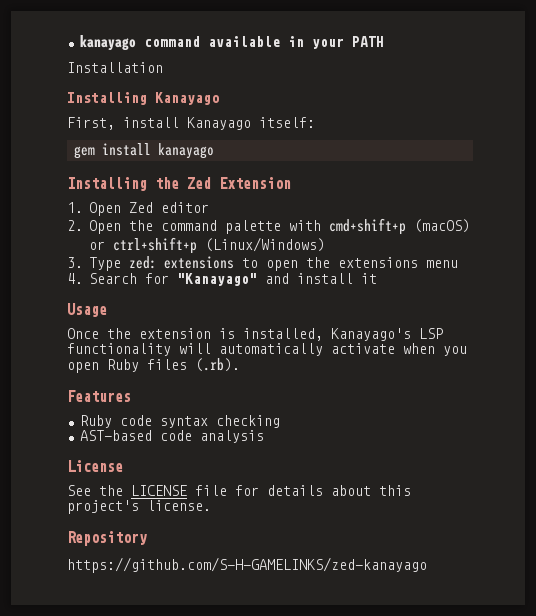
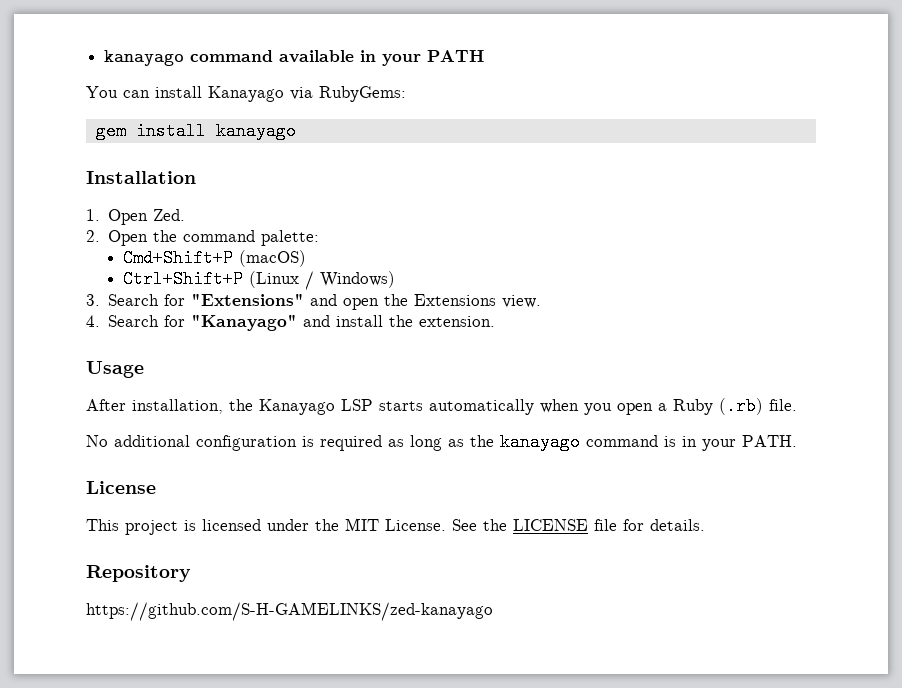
[67,62,163,73] [67,92,219,105] [67,117,315,130] Installation // Installing Kanayago // First, install Kanayago itself: -> [86,86,406,102] You can install Kanayago via RubyGems:
[67,177,291,191] Installing the Zed Extension -> [86,171,196,184] Installation
[128,202,209,213] Zed editor -> [153,209,186,221] Zed.
[224,218,470,235] [88,237,325,254] [67,256,458,271] palette with cmd+shift+p (macOS) or ctrl+shift+p (Linux/Windows) // 3. Type zed: extensions to open the extensions menu -> [261,230,320,246] [123,249,307,267] [123,270,396,290] [86,293,542,310] palette: // Cmd+Shift+P (macOS) // Ctrl+Shift+P (Linux / Windows) // 3. Search for "Extensions" and open the Extensions view.
[360,273,377,284] it -> [389,315,496,327] the extension.
[67,328,443,341] [67,343,467,356] [67,358,240,373] [67,390,131,402] [79,415,280,428] [79,430,264,443] [67,460,123,472] Once the extension is installed, Kanayago's LSP functionality will automatically activate when you open Ruby files (.rb). // Features // Ruby code syntax checking // AST-based code analysis // License // -> [86,397,797,415] [86,433,797,451] [86,481,156,494] [86,518,446,535] After installation, the Kanayago LSP starts automatically when you open a Ruby (.rb) file. // No additional configuration is required as long as the kanayago command is in your PATH. // License // This project is licensed under the MIT License.
[267,485,411,496] [67,500,211,514] details about this project's license. -> [650,519,705,531] details.

